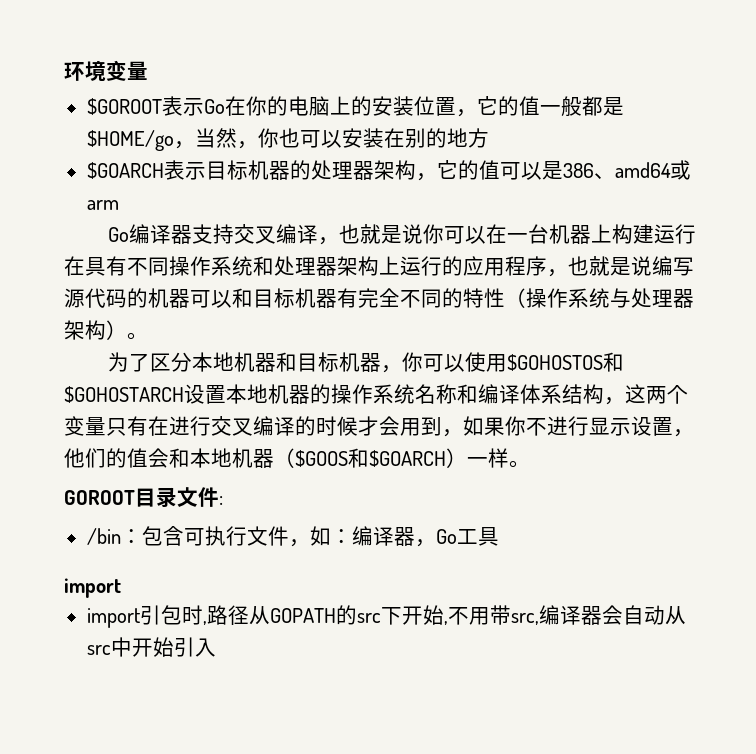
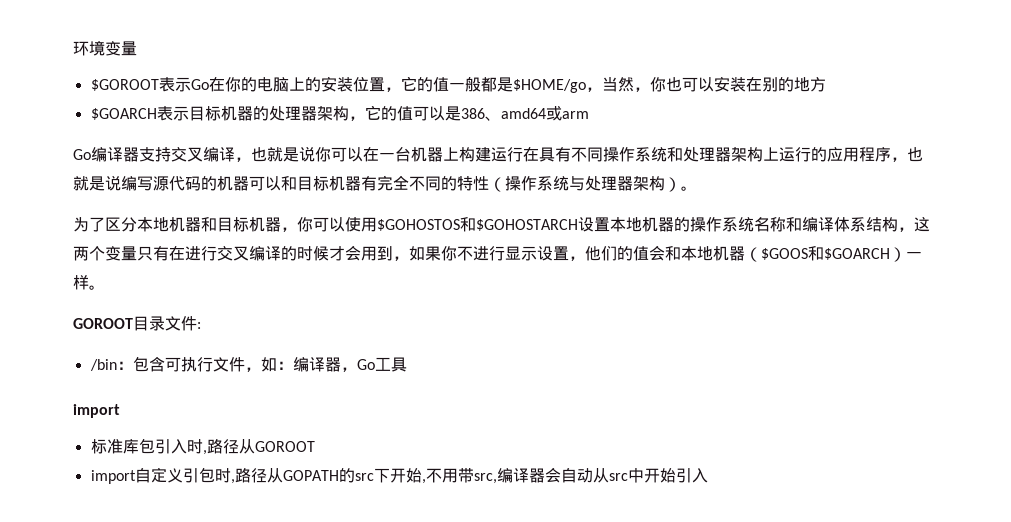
[86,608,140,628] // import -> [90,438,315,455] [90,467,183,484] // 标准库包引入时,路径从GOROOT // import自定义

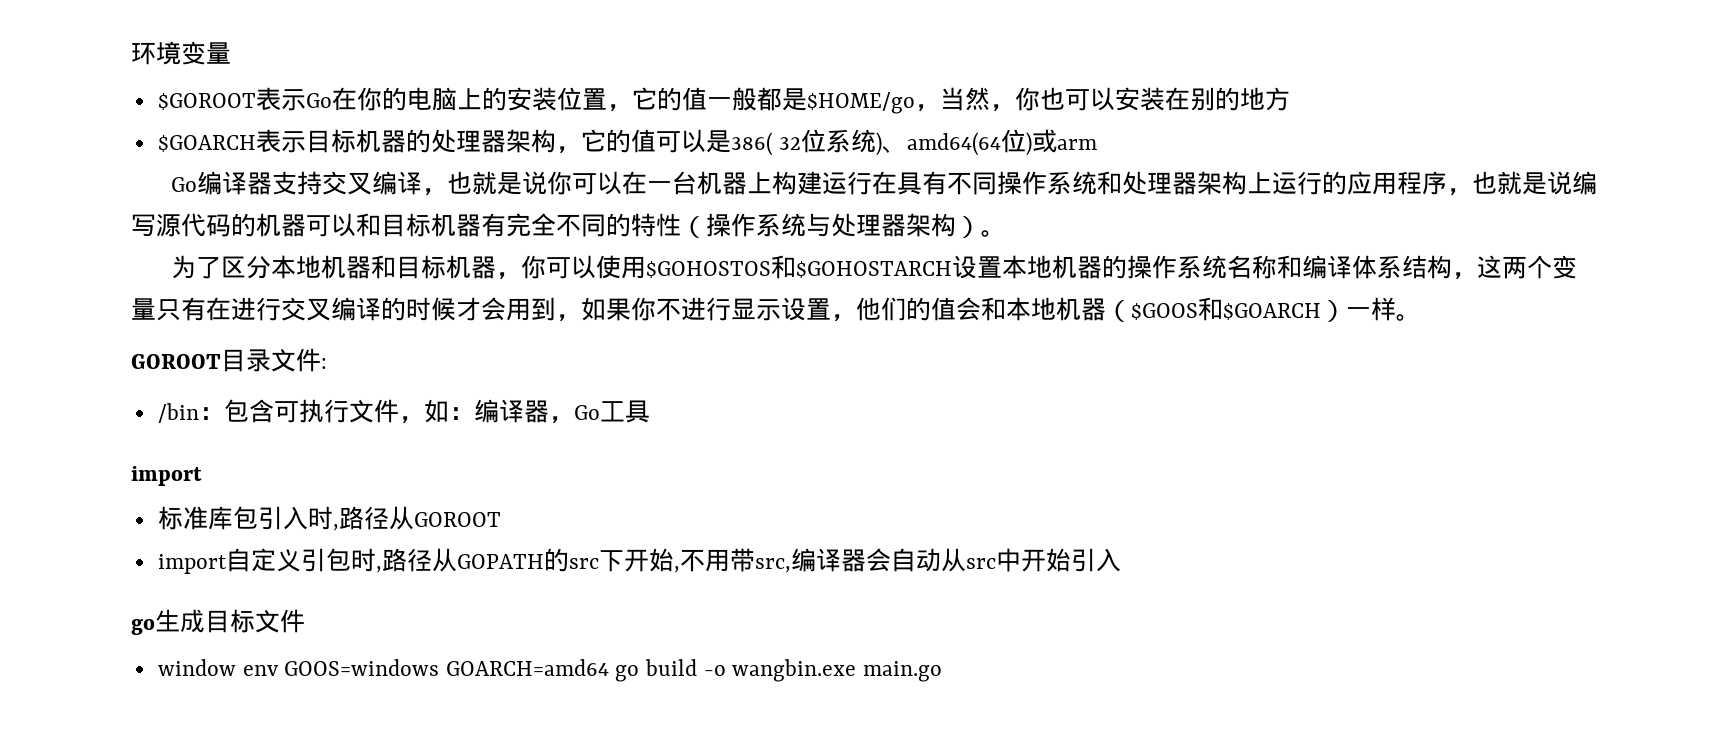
[460,108,546,121] 386、amd64 -> [730,129,1032,156] 386( 32位系统)、amd64(64位)
(708, 475) none -> [131,609,305,635] [157,659,942,682] // go生成目标文件 // window env GOOS=windows GOARCH=amd64 go build -o wangbin.exe main.go

